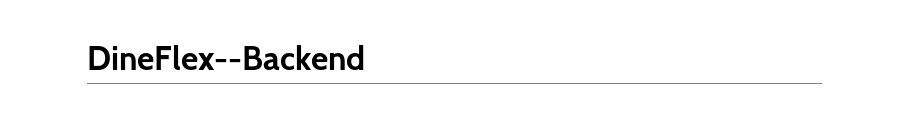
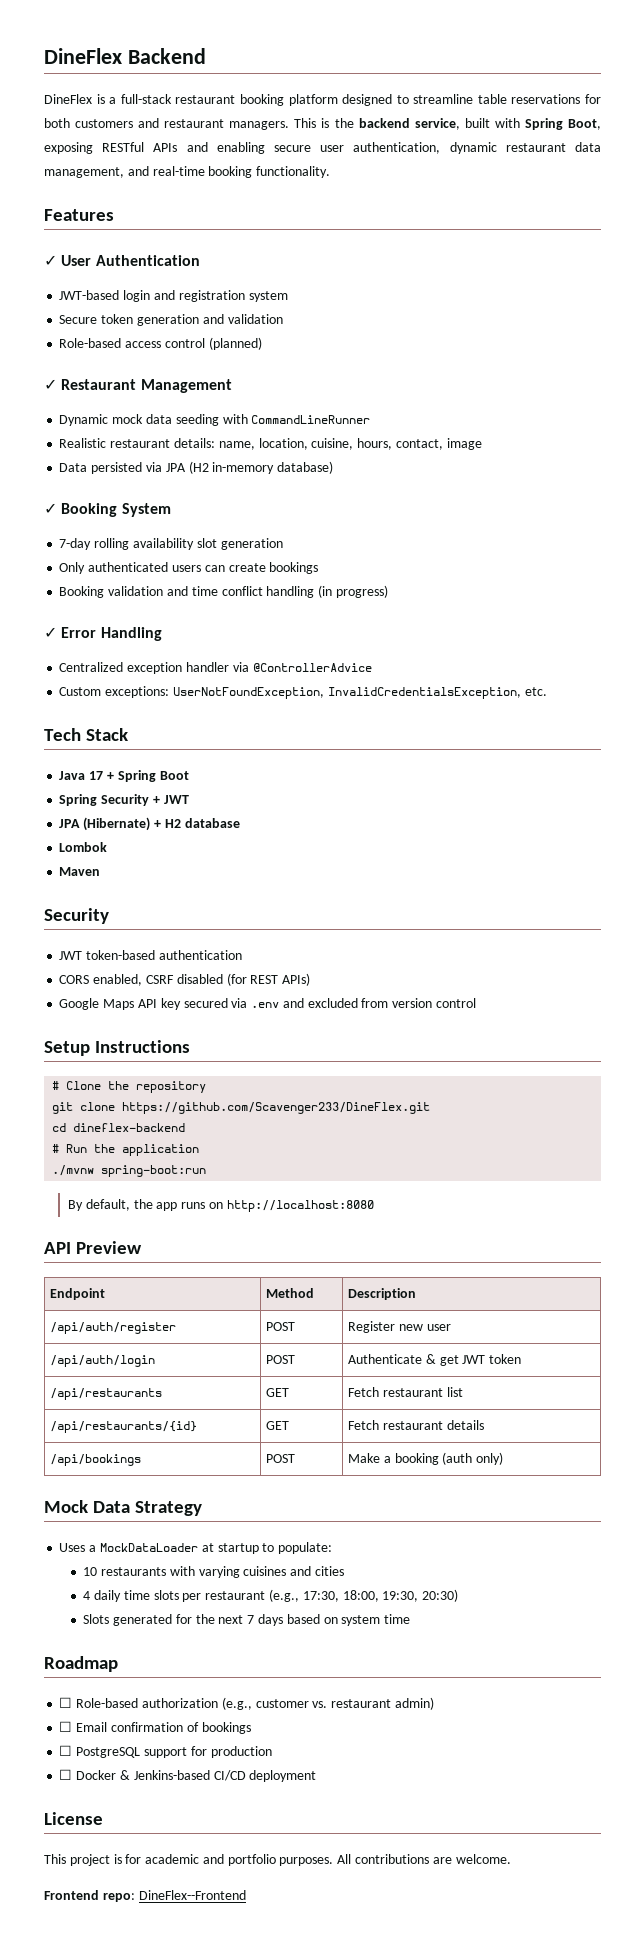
[87,45,365,70] DineFlex--Backend -> [44,48,206,64] [44,94,601,106] [44,118,602,130] [44,142,601,154] [44,166,331,178] [44,209,114,221] [44,255,200,266] [59,290,288,302] [59,314,283,326] [59,337,262,350] [44,379,232,393] [59,414,371,426] [59,438,482,450] [59,461,334,474] [44,503,171,517] [59,538,283,550] [59,562,319,574] [59,585,388,598] [44,627,162,641] [59,662,372,674] [59,686,547,699] [44,728,129,741] [59,770,189,782] [59,794,189,806] [59,817,240,831] [59,842,108,852] [59,867,101,876] [44,908,109,924] [59,950,242,960] [59,973,311,986] [59,998,476,1010] [44,1040,191,1056] [52,1081,207,1093] [52,1102,431,1114] [52,1123,186,1132] [52,1144,200,1156] [52,1165,207,1177] [67,1199,374,1212] [44,1241,143,1254] [50,1288,106,1300] [266,1288,315,1298] [348,1288,417,1300] [50,1322,177,1334] [266,1322,296,1331] [348,1321,451,1333] [50,1355,156,1367] [266,1355,296,1364] [348,1354,522,1366] [50,1388,163,1400] [266,1388,290,1397] [348,1387,463,1397] [50,1421,198,1433] [266,1421,290,1430] [348,1420,484,1430] [50,1454,142,1466] [266,1454,296,1463] [348,1452,504,1465] [44,1500,203,1516] [59,1542,333,1554] [83,1566,345,1578] [83,1589,459,1602] [83,1614,411,1626] [44,1656,118,1672] [59,1697,434,1710] [59,1721,251,1734] [59,1745,272,1758] [59,1769,317,1782] [44,1812,103,1825] [44,1854,511,1866] [44,1890,246,1902] DineFlex Backend // DineFlex is a full-stack restaurant booking platform designed to streamline table reservations for both customers and restaurant managers. This is the backend service, built with Spring Boot, exposing RESTful APIs and enabling secure user authentication, dynamic restaurant data management, and real-time booking functionality. // Features // ✓ User Authentication // JWT-based login and registration system // Secure token generation and validation // Role-based access control (planned) // ✓ Restaurant Management // Dynamic mock data seeding with CommandLineRunner // Realistic restaurant details: name, location, cuisine, hours, contact, image // Data persisted via JPA (H2 in-memory database) // ✓ Booking System // 7-day rolling availability slot generation // Only authenticated users can create bookings // Booking validation and time conflict handling (in progress) // ✓ Error Handling // Centralized exception handler via @ControllerAdvice // Custom exceptions: UserNotFoundException, InvalidCredentialsException, etc. // Tech Stack // Java 17 + Spring Boot // Spring Security + JWT // JPA (Hibernate) + H2 database // Lombok // Maven // Security // JWT token-based authentication // CORS enabled, CSRF disabled (for REST APIs) // Google Maps API key secured via .env and excluded from version control // Setup Instructions // # Clone the repository // git clone https://github.com/Scavenger233/DineFlex.git // cd dineflex-backend // # Run the application // ./mvnw spring-boot:run // By default, the app runs on http://localhost:8080 // API Preview // Endpoint | Method | Description // /api/auth/register | POST | Register new user // /api/auth/login | POST | Authenticate & get JWT token // /api/restaurants | GET | Fetch restaurant list // /api/restaurants/{id} | GET | Fetch restaurant details // /api/bookings | POST | Make a booking (auth only) // Mock Data Strategy // Uses a MockDataLoader at startup to populate: // 10 restaurants with varying cuisines and cities // 4 daily time slots per restaurant (e.g., 17:30, 18:00, 19:30, 20:30) // Slots generated for the next 7 days based on system time // Roadmap // ☐ Role-based authorization (e.g., customer vs. restaurant admin) // ☐ Email confirmation of bookings // ☐ PostgreSQL support for production // ☐ Docker & Jenkins-based CI/CD deployment // License // This project is for academic and portfolio purposes. All contributions are welcome. // Frontend repo: DineFlex--Frontend

